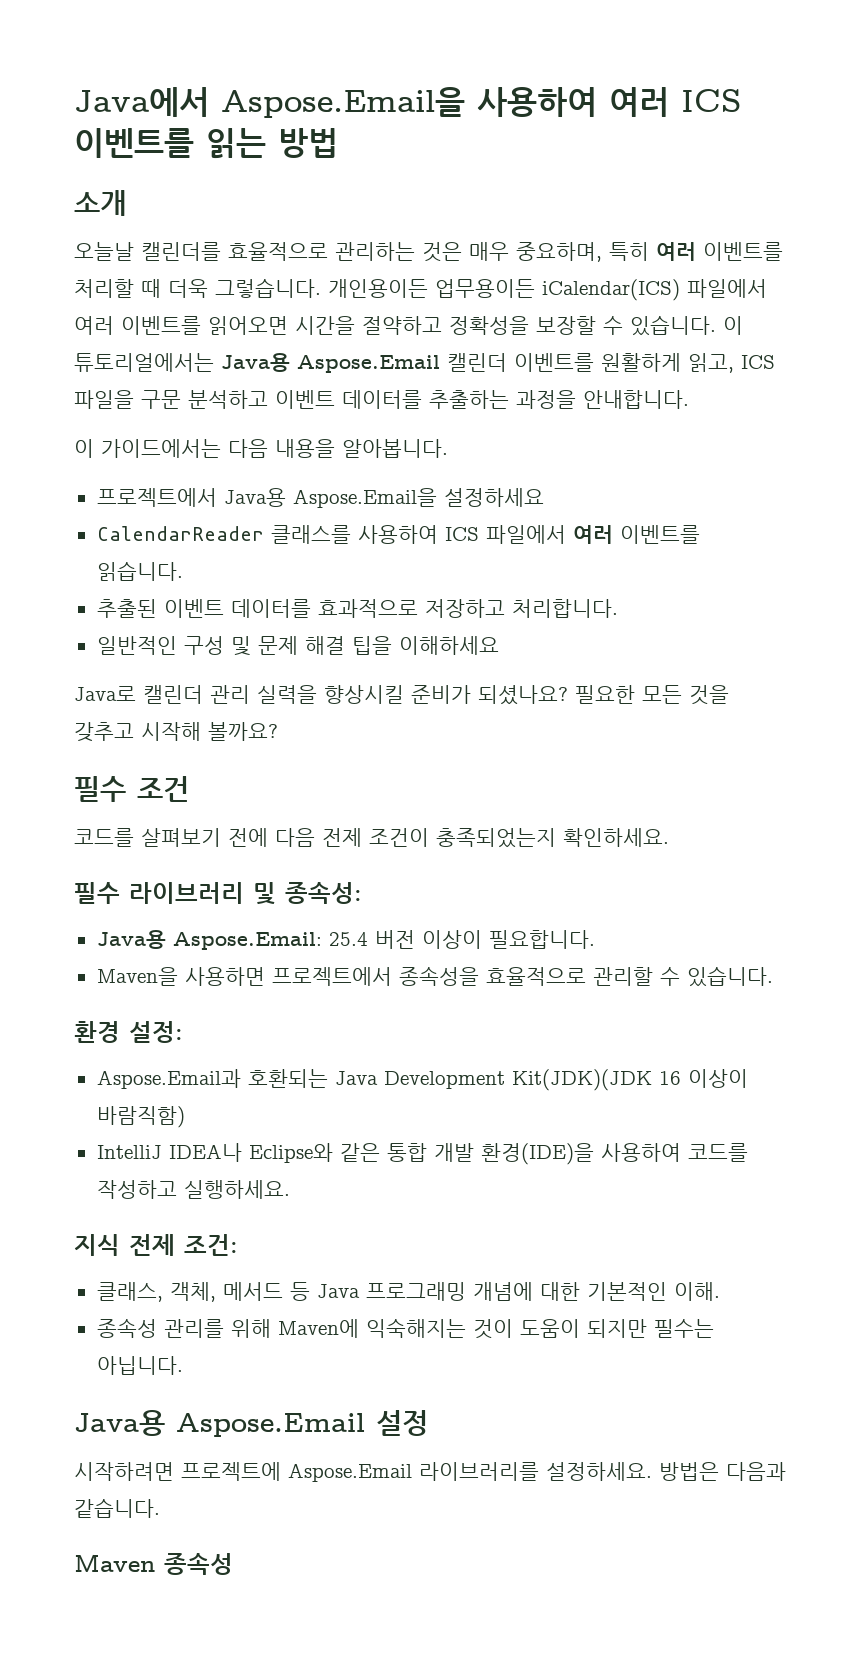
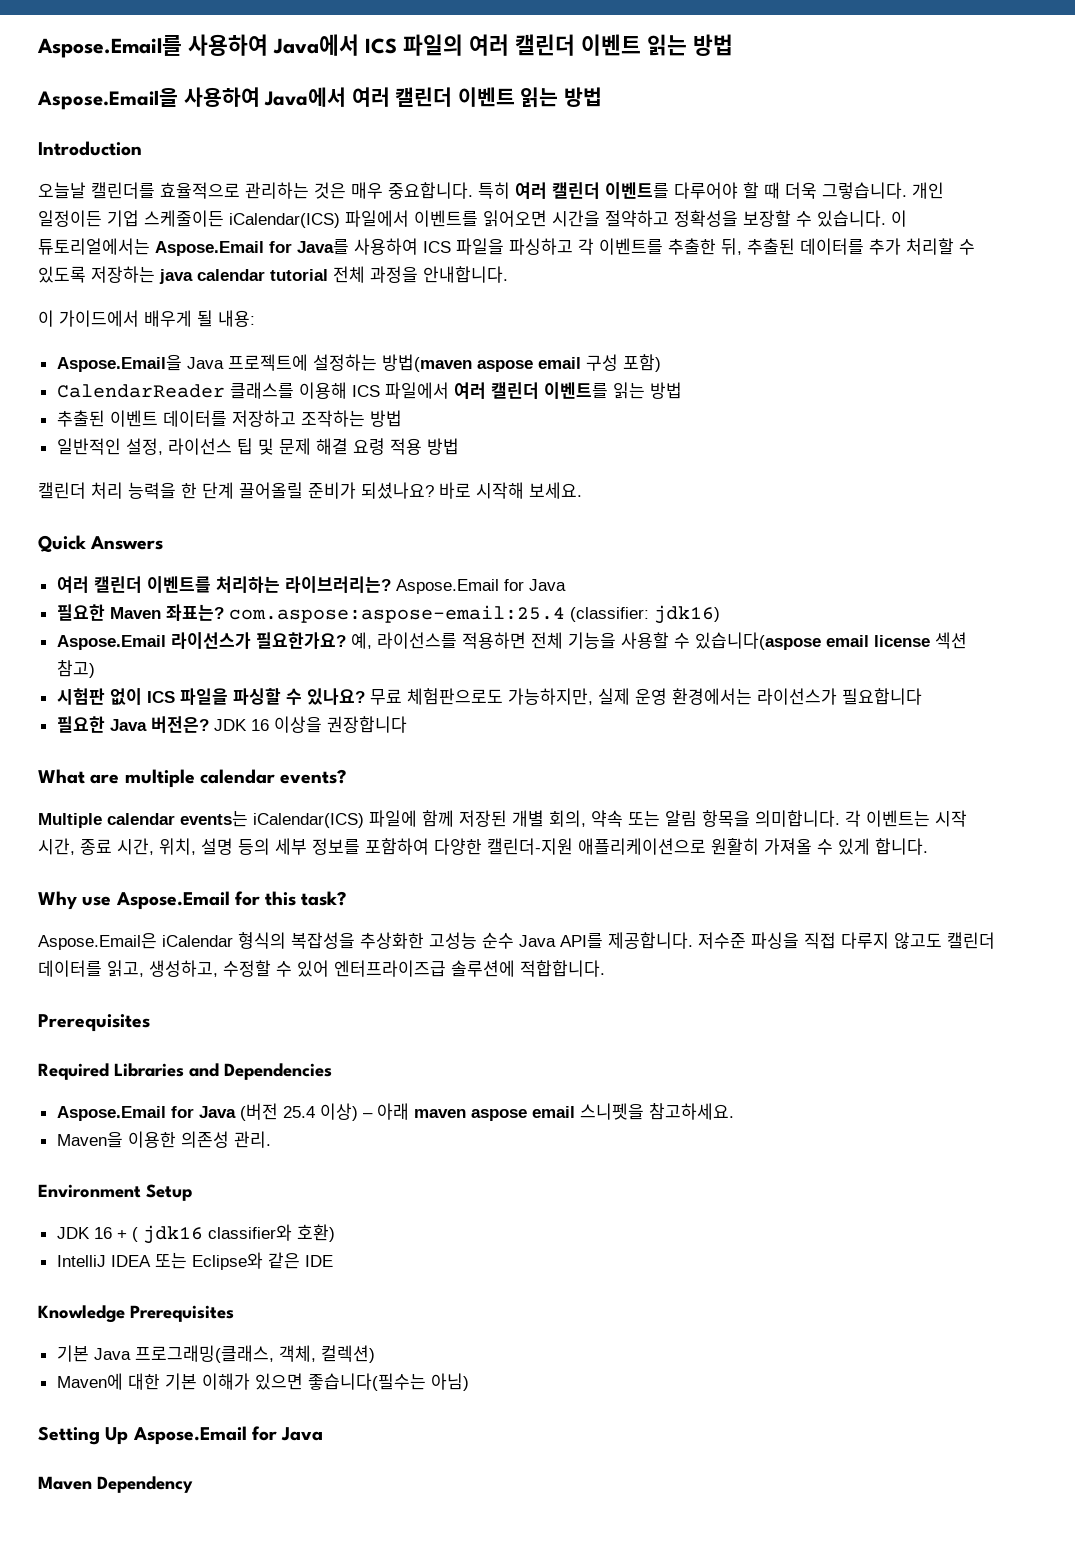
[74,87,741,118] [74,128,338,159] [74,190,126,216] Java에서 Aspose.Email을 사용하여 여러 ICS 이벤트를 읽는 방법 // 소개 -> [37,34,733,58] [37,87,602,110] [38,141,142,156] Aspose.Email를 사용하여 Java에서 ICS 파일의 여러 캘린더 이벤트 읽는 방법 // Aspose.Email을 사용하여 Java에서 여러 캘린더 이벤트 읽는 방법 // Introduction
[516,242,602,262] 중요하며, -> [388,182,473,199] 중요합니다.
[703,242,783,261] [74,278,535,298] 이벤트를 처리할 때 더욱 그렇습니다. 개인용이든 업무용이든 -> [552,182,944,199] [38,210,224,227] 캘린더 이벤트를 다루어야 할 때 더욱 그렇습니다. 개인 일정이든 기업 스케줄이든
[74,316,114,335] 여러 -> (409, 218) none
[221,353,775,373] [74,390,689,409] [74,439,448,458] [96,488,544,508] Java용 Aspose.Email 캘린더 이벤트를 원활하게 읽고, ICS 파일을 구문 분석하고 이벤트 데이터를 추출하는 과정을 안내합니다. // 이 가이드에서는 다음 내용을 알아봅니다. // 프로젝트에서 Java용 Aspose.Email을 설정하세요 -> [155,238,975,256] [38,266,508,284] [38,310,255,327] [56,354,661,372] Aspose.Email for Java를 사용하여 ICS 파일을 파싱하고 각 이벤트를 추출한 뒤, 추출된 데이터를 추가 처리할 수 있도록 저장하는 java calendar tutorial 전체 과정을 안내합니다. // 이 가이드에서 배우게 될 내용: // Aspose.Email을 Java 프로젝트에 설정하는 방법(maven aspose email 구성 포함)
[357,525,438,544] 사용하여 -> [298,382,347,399] 이용해
[619,525,700,544] [96,561,183,581] 이벤트를 읽습니다. -> [490,382,682,399] 캘린더 이벤트를 읽는 방법
[317,599,618,618] [96,636,499,656] [74,685,729,705] [74,722,278,742] [74,776,189,802] [74,828,669,848] [74,882,362,905] [96,930,595,950] [96,966,773,987] [74,1021,183,1043] [96,1069,748,1091] [96,1106,185,1128] [96,1143,748,1165] [96,1180,290,1199] [74,1234,238,1256] [96,1282,720,1302] [96,1318,714,1339] [96,1356,183,1375] [74,1410,428,1437] [74,1462,786,1482] [74,1498,160,1518] [74,1553,233,1575] 효과적으로 저장하고 처리합니다. // 일반적인 구성 및 문제 해결 팁을 이해하세요 // Java로 캘린더 관리 실력을 향상시킬 준비가 되셨나요? 필요한 모든 것을 갖추고 시작해 볼까요? // 필수 조건 // 코드를 살펴보기 전에 다음 전제 조건이 충족되었는지 확인하세요. // 필수 라이브러리 및 종속성: // Java용 Aspose.Email: 25.4 버전 이상이 필요합니다. // Maven을 사용하면 프로젝트에서 종속성을 효율적으로 관리할 수 있습니다. // 환경 설정: // Aspose.Email과 호환되는 Java Development Kit(JDK)(JDK 16 이상이 바람직함) // IntelliJ IDEA나 Eclipse와 같은 통합 개발 환경(IDE)을 사용하여 코드를 작성하고 실행하세요. // 지식 전제 조건: // 클래스, 객체, 메서드 등 Java 프로그래밍 개념에 대한 기본적인 이해. // 종속성 관리를 위해 Maven에 익숙해지는 것이 도움이 되지만 필수는 아닙니다. // Java용 Aspose.Email 설정 // 시작하려면 프로젝트에 Aspose.Email 라이브러리를 설정하세요. 방법은 다음과 같습니다. // Maven 종속성 -> [231,410,402,427] [56,438,459,455] [38,482,582,499] [38,535,164,553] [56,576,566,594] [56,604,720,624] [56,632,967,650] [56,660,95,678] [56,688,922,705] [56,716,407,733] [38,769,347,788] [38,810,967,828] [38,838,928,855] [38,891,347,910] [38,932,995,950] [38,960,605,977] [38,1014,150,1032] [38,1063,332,1080] [56,1103,734,1121] [56,1131,271,1148] [38,1184,192,1201] [56,1224,335,1244] [56,1252,333,1270] [38,1305,234,1323] [56,1345,375,1363] [56,1373,469,1391] [38,1426,324,1445] [38,1476,193,1493] 저장하고 조작하는 방법 // 일반적인 설정, 라이선스 팁 및 문제 해결 요령 적용 방법 // 캘린더 처리 능력을 한 단계 끌어올릴 준비가 되셨나요? 바로 시작해 보세요. // Quick Answers // 여러 캘린더 이벤트를 처리하는 라이브러리는? Aspose.Email for Java // 필요한 Maven 좌표는? com.aspose:aspose-email:25.4 (classifier: jdk16) // Aspose.Email 라이선스가 필요한가요? 예, 라이선스를 적용하면 전체 기능을 사용할 수 있습니다(aspose email license 섹션 참고) // 시험판 없이 ICS 파일을 파싱할 수 있나요? 무료 체험판으로도 가능하지만, 실제 운영 환경에서는 라이선스가 필요합니다 // 필요한 Java 버전은? JDK 16 이상을 권장합니다 // What are multiple calendar events? // Multiple calendar events는 iCalendar(ICS) 파일에 함께 저장된 개별 회의, 약속 또는 알림 항목을 의미합니다. 각 이벤트는 시작 시간, 종료 시간, 위치, 설명 등의 세부 정보를 포함하여 다양한 캘린더‑지원 애플리케이션으로 원활히 가져올 수 있게 합니다. // Why use Aspose.Email for this task? // Aspose.Email은 iCalendar 형식의 복잡성을 추상화한 고성능 순수 Java API를 제공합니다. 저수준 파싱을 직접 다루지 않고도 캘린더 데이터를 읽고, 생성하고, 수정할 수 있어 엔터프라이즈급 솔루션에 적합합니다. // Prerequisites // Required Libraries and Dependencies // Aspose.Email for Java (버전 25.4 이상) – 아래 maven aspose email 스니펫을 참고하세요. // Maven을 이용한 의존성 관리. // Environment Setup // JDK 16 + ( jdk16 classifier와 호환) // IntelliJ IDEA 또는 Eclipse와 같은 IDE // Knowledge Prerequisites // 기본 Java 프로그래밍(클래스, 객체, 컬렉션) // Maven에 대한 기본 이해가 있으면 좋습니다(필수는 아님) // Setting Up Aspose.Email for Java // Maven Dependency

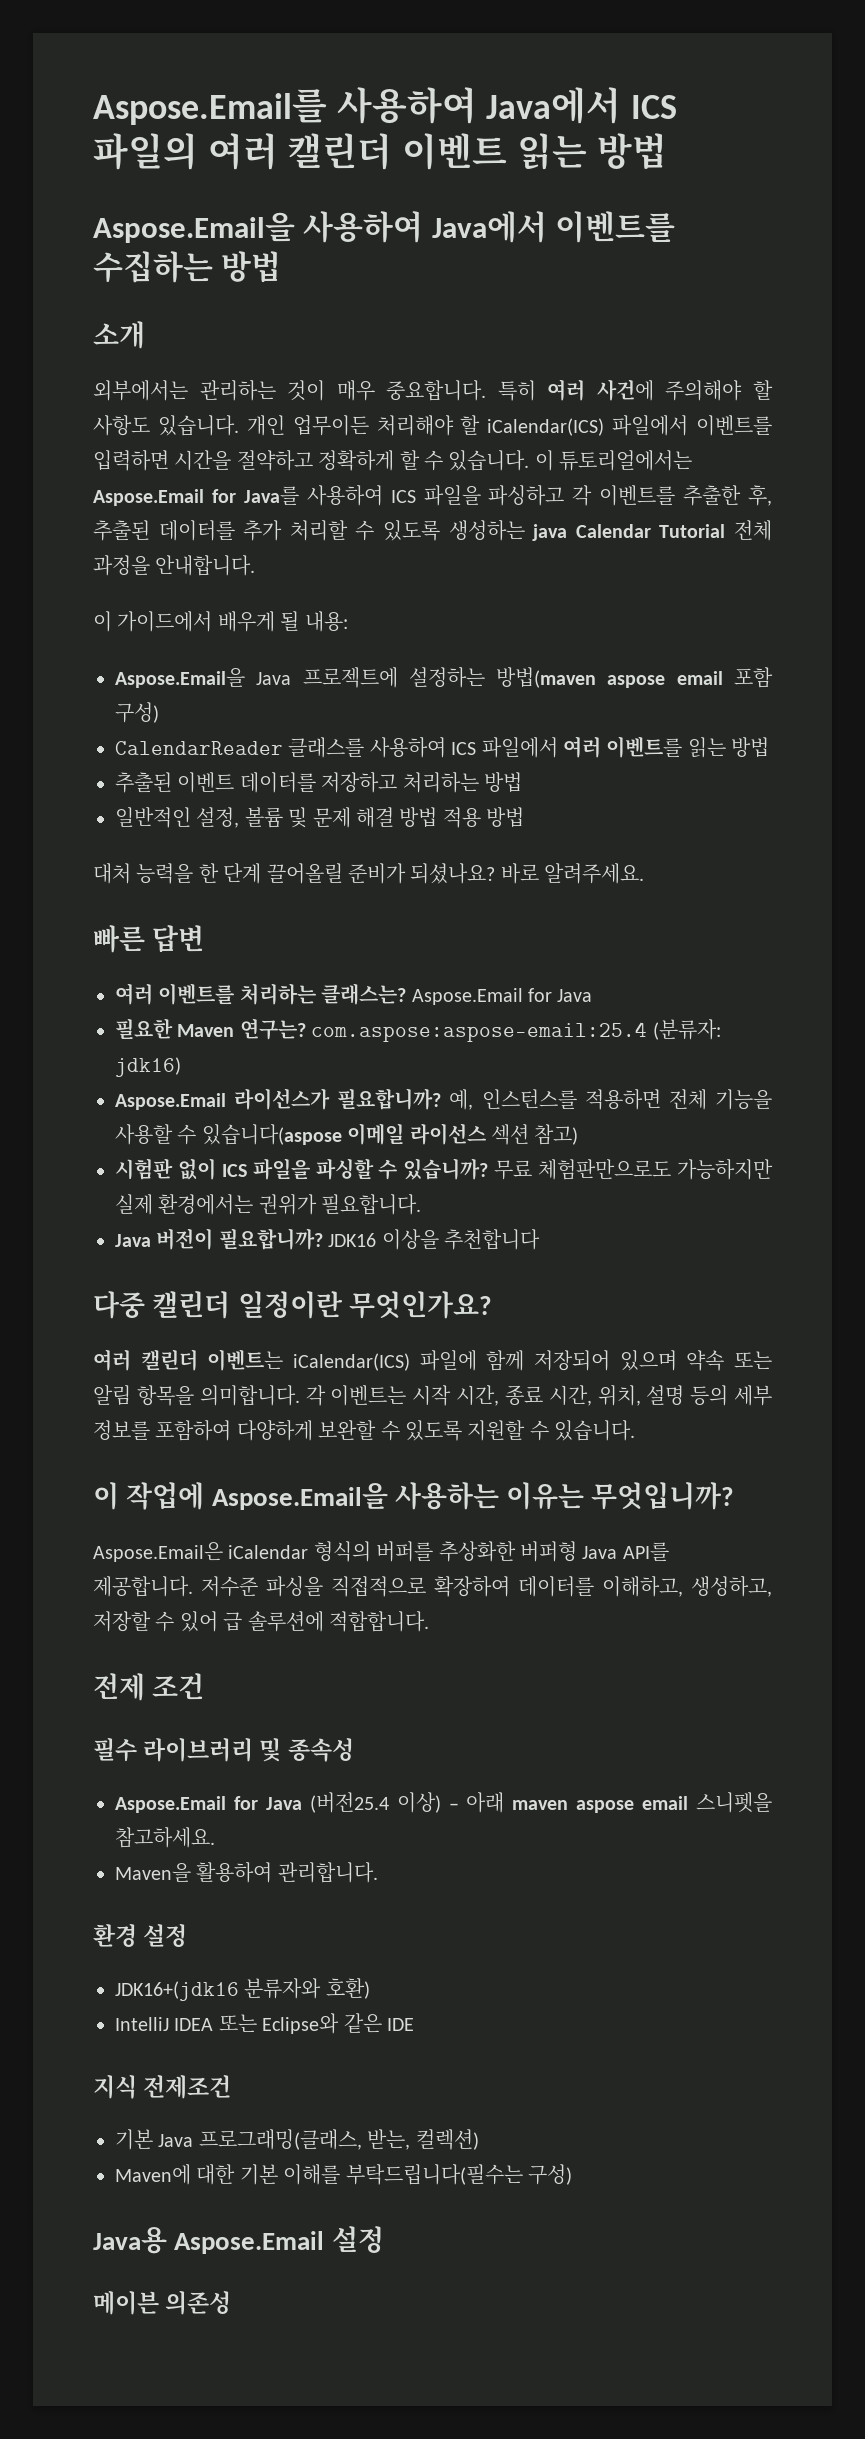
[351,87,602,108] [38,141,142,156] [38,182,944,199] [38,210,224,227] 여러 캘린더 이벤트 읽는 방법 // Introduction // 오늘날 캘린더를 효율적으로 관리하는 것은 매우 중요합니다. 특히 여러 캘린더 이벤트를 다루어야 할 때 더욱 그렇습니다. 개인 일정이든 기업 스케줄이든 -> [555,211,676,243] [93,251,282,283] [93,321,145,349] [93,379,773,401] [93,415,481,436] 이벤트를 수집하는 방법 // 소개 // 외부에서는 관리하는 것이 매우 중요합니다. 특히 여러 사건에 주의해야 할 사항도 있습니다. 개인 업무이든 처리해야 할
[483,210,547,227] 읽어오면 -> [93,450,169,471] 입력하면
[674,210,791,227] 정확성을 보장할 -> [318,450,420,471] 정확하게 할
[721,238,742,255] 뒤, -> [747,485,772,506] 후,
[91,266,328,284] 저장하는 java calendar tutorial -> [448,520,726,541] 생성하는 java Calendar Tutorial
[585,354,661,372] 구성 포함) -> [734,667,774,688] [115,702,159,723] 포함 구성)
[298,382,347,399] 이용해 -> [369,737,446,758] 사용하여
[490,382,539,399] 캘린더 -> (601, 747) none
[300,410,365,427] 조작하는 -> [402,772,479,793] 처리하는
[167,438,253,455] 라이선스 팁 -> [244,807,283,828] 볼륨
[352,438,385,455] 요령 -> [399,807,438,827] 방법
[38,482,123,499] 캘린더 처리 -> [93,863,131,884] 대처
[476,482,582,499] [38,535,164,553] [56,576,142,593] 시작해 보세요. // Quick Answers // 여러 캘린더 -> [544,863,645,884] [93,925,205,953] [115,983,153,1005] 알려주세요. // 빠른 답변 // 여러
[284,576,391,593] 라이브러리는? -> [321,983,407,1005] 클래스는?
[165,604,649,623] 좌표는? com.aspose:aspose-email:25.4 (classifier: -> [239,1018,721,1042] 연구는? com.aspose:aspose-email:25.4 (분류자:
[255,632,457,649] 필요한가요? 예, 라이선스를 -> [337,1088,577,1110] 필요합니까? 예, 인스턴스를
[825,635,930,647] email license -> [347,1123,486,1145] 이메일 라이선스
[306,688,922,705] [56,716,407,733] [38,769,347,788] [38,810,586,828] 있나요? 무료 체험판으로도 가능하지만, 실제 운영 환경에서는 라이선스가 필요합니다 // 필요한 Java 버전은? JDK 16 이상을 권장합니다 // What are multiple calendar events? // Multiple calendar events는 iCalendar(ICS) 파일에 함께 저장된 개별 회의, -> [403,1158,774,1180] [115,1194,422,1215] [115,1228,540,1250] [93,1291,492,1319] [93,1349,677,1371] 있습니까? 무료 체험판만으로도 가능하지만 실제 환경에서는 권위가 필요합니다. // Java 버전이 필요합니까? JDK16 이상을 추천합니다 // 다중 캘린더 일정이란 무엇인가요? // 여러 캘린더 이벤트는 iCalendar(ICS) 파일에 함께 저장되어 있으며
[434,838,928,855] [38,891,347,910] 다양한 캘린더‑지원 애플리케이션으로 원활히 가져올 수 있게 합니다. // Why use Aspose.Email for this task? -> [236,1420,636,1441] [93,1482,735,1510] 다양하게 보완할 수 있도록 지원할 수 있습니다. // 이 작업에 Aspose.Email을 사용하는 이유는 무엇입니까?
[291,932,514,949] 복잡성을 추상화한 고성능 순수 -> [376,1541,577,1562] 버퍼를 추상화한 버퍼형
[804,932,995,949] [38,960,271,977] 직접 다루지 않고도 캘린더 데이터를 읽고, 생성하고, 수정할 -> [331,1576,772,1597] [93,1611,151,1632] 직접적으로 확장하여 데이터를 이해하고, 생성하고, 저장할
[334,960,446,977] 엔터프라이즈급 -> [223,1612,243,1631] 급
[38,1014,150,1032] [38,1063,332,1080] [56,1103,315,1121] Prerequisites // Required Libraries and Dependencies // Aspose.Email for Java (버전 25.4 -> [93,1673,205,1701] [93,1738,354,1762] [115,1792,389,1813] 전제 조건 // 필수 라이브러리 및 종속성 // Aspose.Email for Java (버전25.4
[127,1131,271,1148] [38,1184,192,1201] [56,1224,292,1244] 이용한 의존성 관리. // Environment Setup // JDK 16 + ( jdk16 classifier와 -> [196,1862,378,1883] [93,1924,188,1948] [115,1978,322,2001] 활용하여 관리합니다. // 환경 설정 // JDK16+(jdk16 분류자와
[38,1305,234,1323] Knowledge Prerequisites -> [93,2075,232,2099] 지식 전제조건
[278,1345,316,1362] 객체, -> [367,2129,411,2150] 받는,
[201,1373,469,1391] [38,1426,324,1445] [38,1476,193,1493] 이해가 있으면 좋습니다(필수는 아님) // Setting Up Aspose.Email for Java // Maven Dependency -> [283,2164,572,2185] [93,2226,384,2254] [93,2291,232,2315] 이해를 부탁드립니다(필수는 구성) // Java용 Aspose.Email 설정 // 메이븐 의존성

